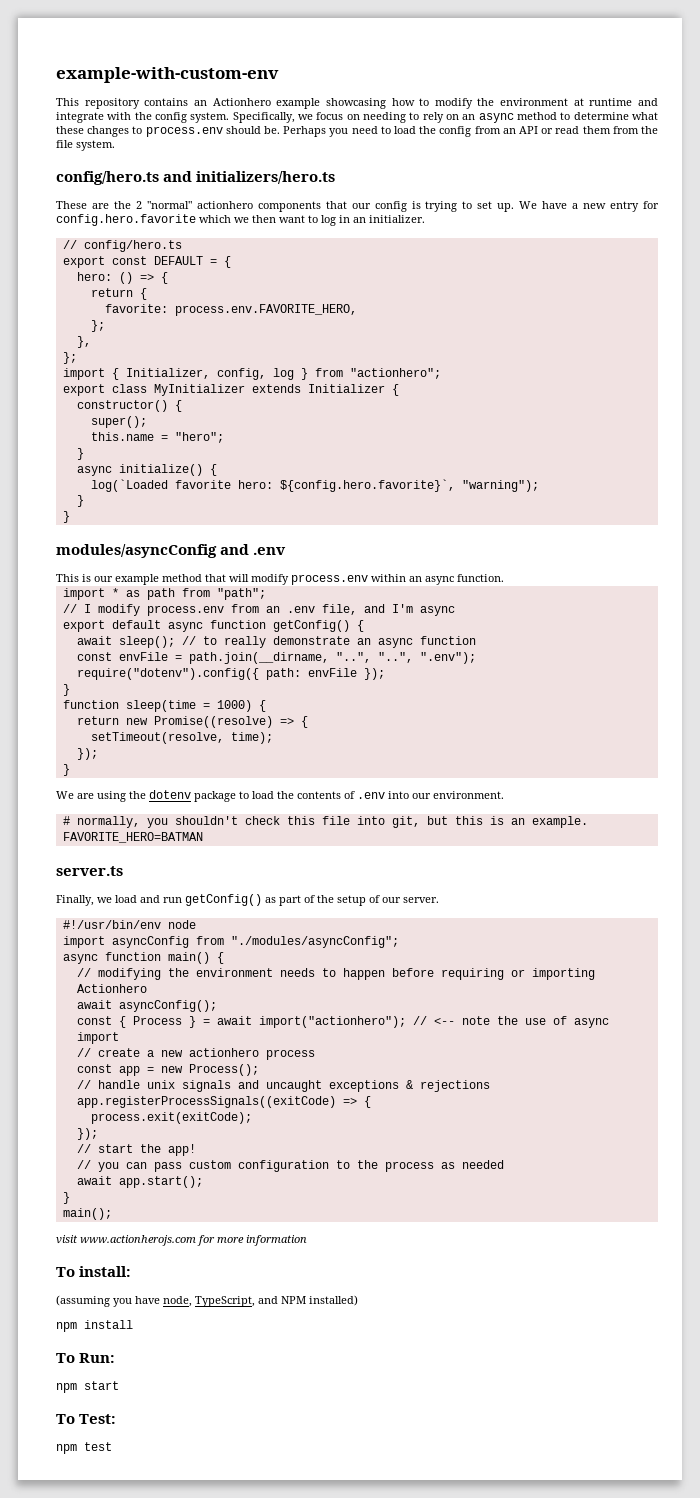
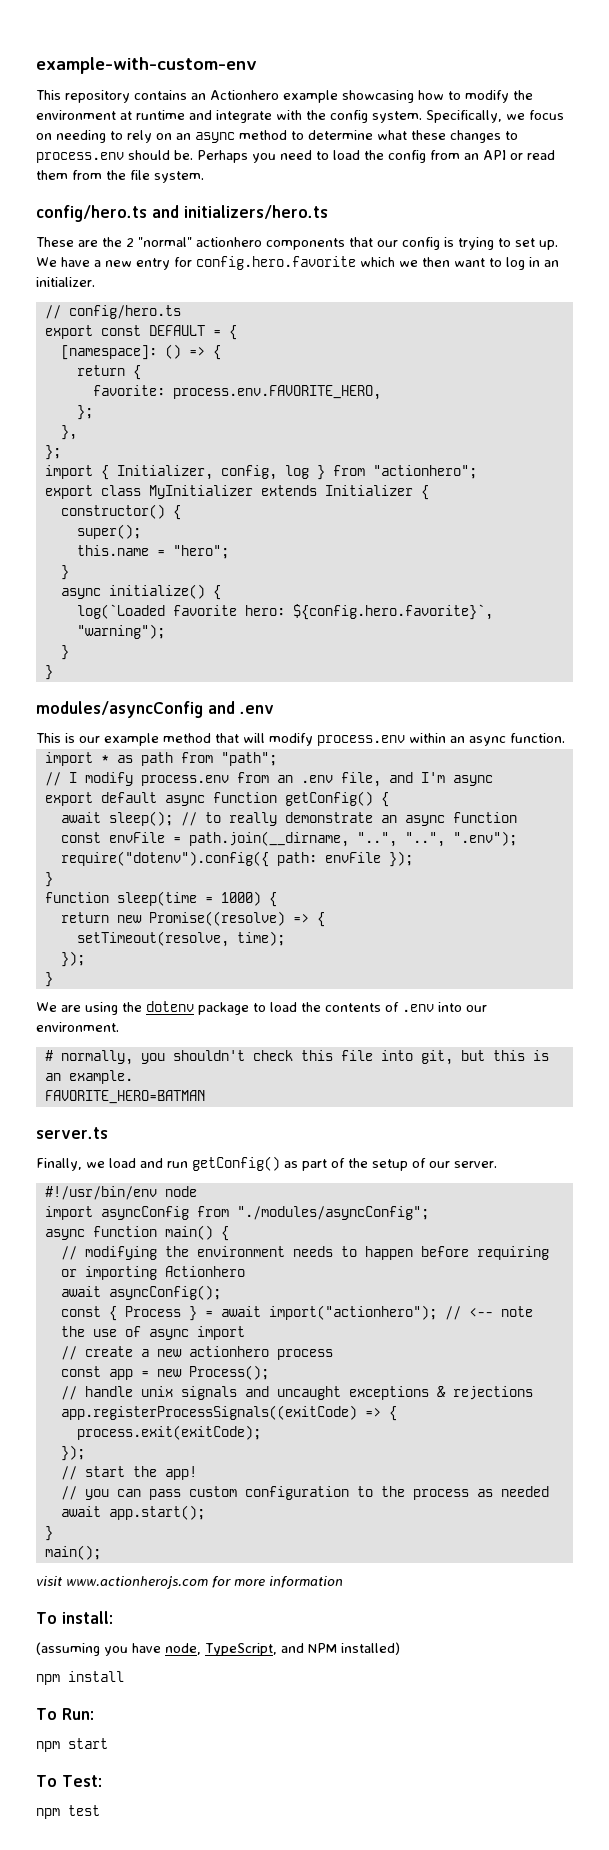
[76,272,112,281] hero: -> [60,345,157,360] [namespace]:

